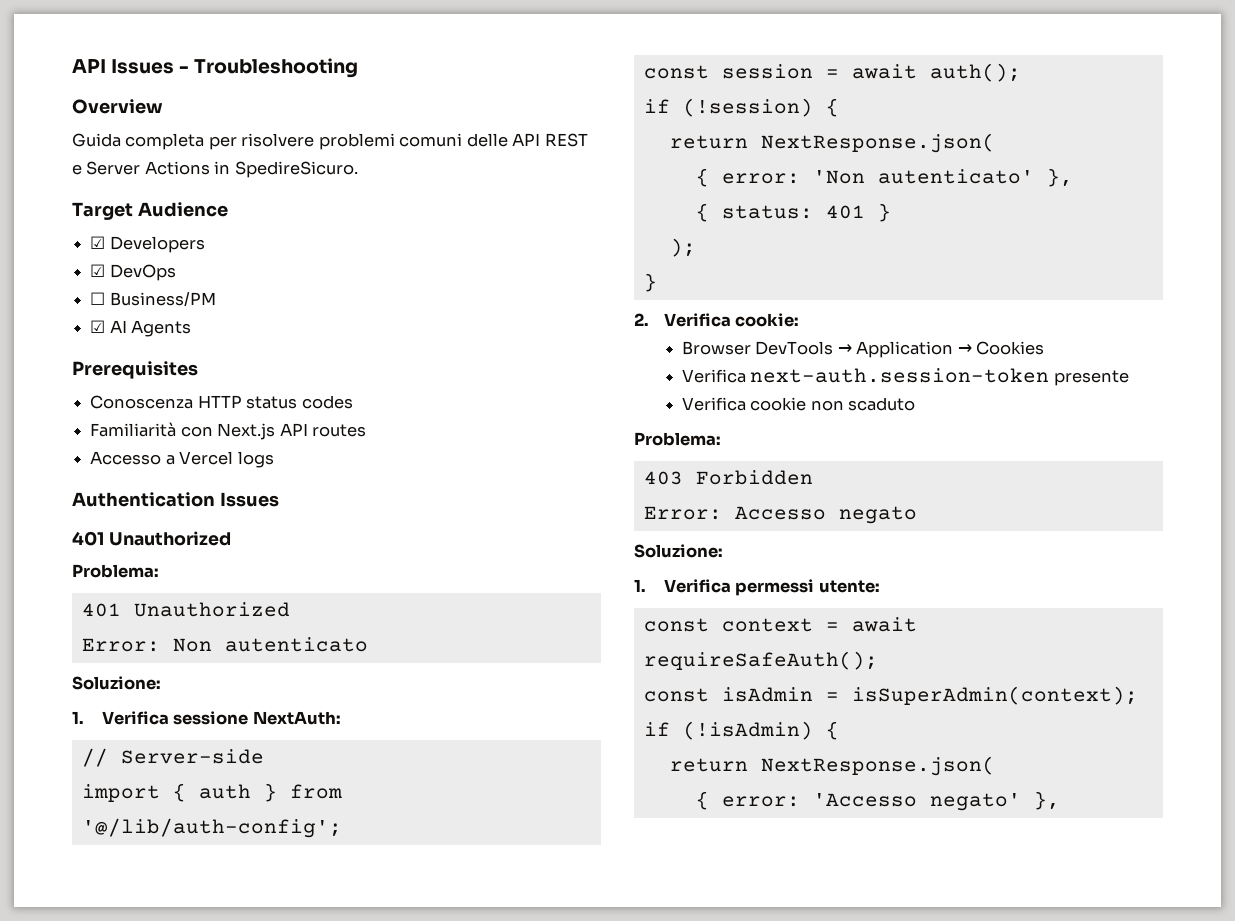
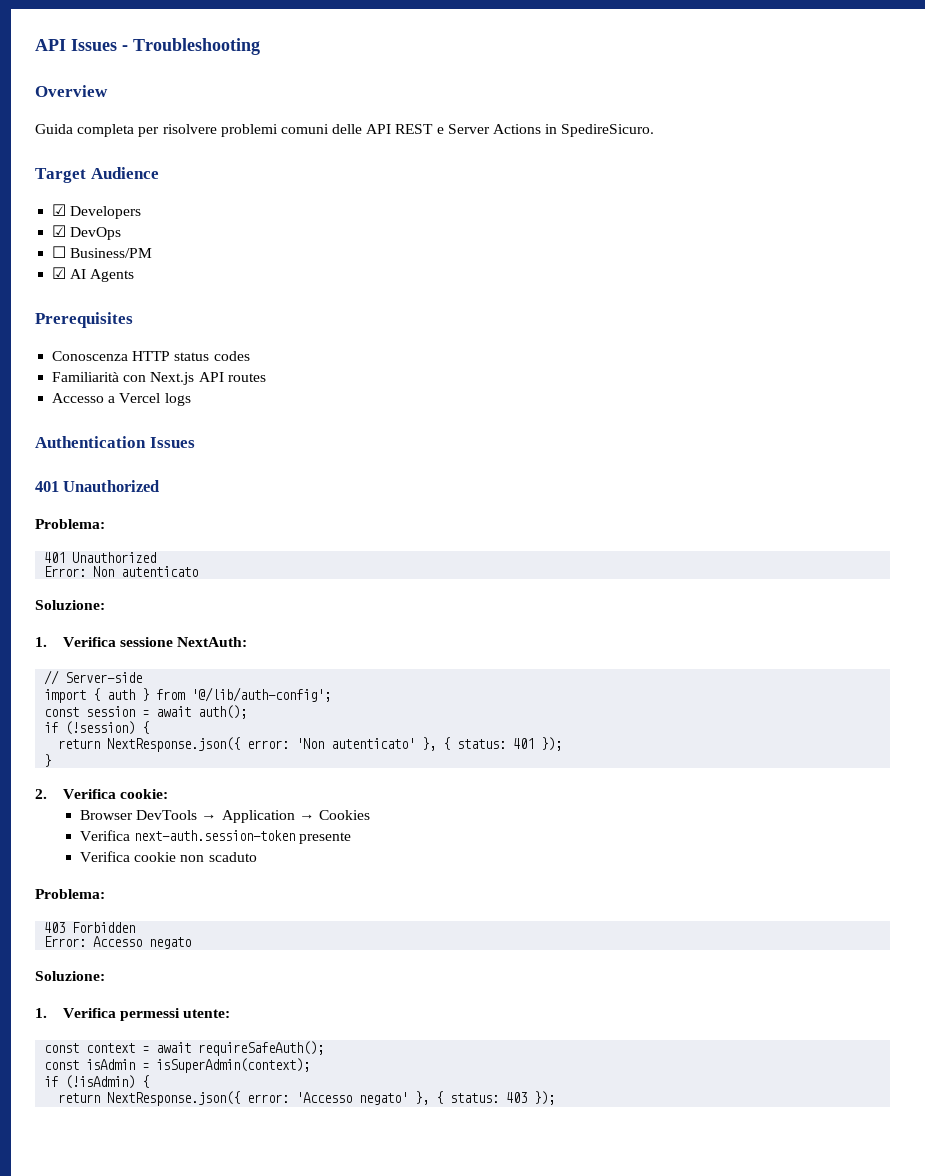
[760,133,995,153] [695,168,709,187] NextResponse.json( // { -> [107,737,241,752] NextResponse.json({
(1073, 177) // -> (437, 744) none
[877,203,891,222] [669,238,696,257] } // ); -> [541,737,563,751] });
[760,756,995,776] [695,791,709,810] NextResponse.json( // { -> [107,1091,241,1106] NextResponse.json({
(1060, 800) none -> [436,1091,556,1105] { status: 403 });

